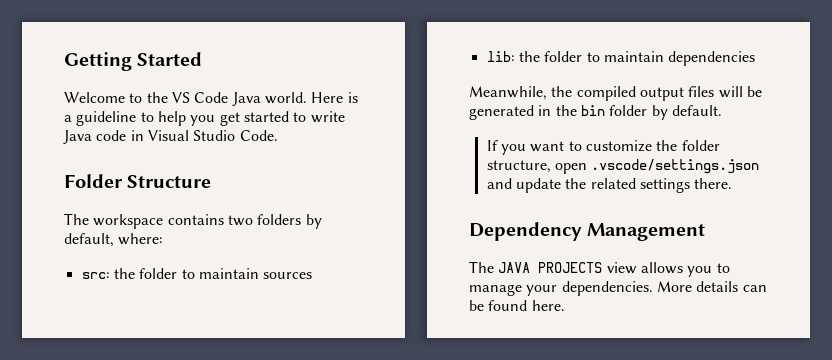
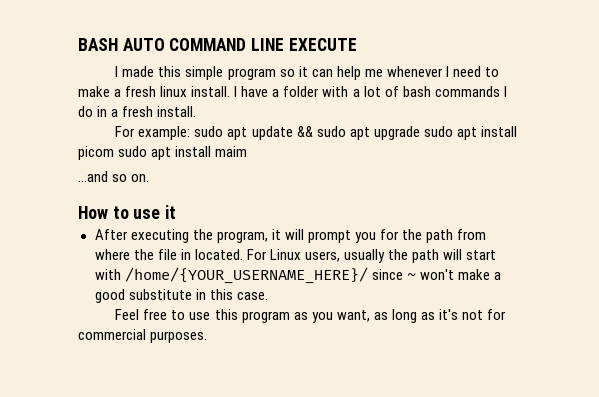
[64,52,203,71] [64,92,358,106] [64,111,345,126] [63,130,278,144] [64,174,212,188] [64,213,322,229] [64,233,164,247] [81,268,313,279] [486,51,756,66] [469,86,762,101] [469,105,722,120] [486,140,720,155] [486,159,760,174] [486,178,733,193] [469,222,706,241] [469,261,730,277] [469,281,767,296] [469,300,565,311] Getting Started // Welcome to the VS Code Java world. Here is a guideline to help you get started to write Java code in Visual Studio Code. // Folder Structure // The workspace contains two folders by default, where: // src: the folder to maintain sources // lib: the folder to maintain dependencies // Meanwhile, the compiled output files will be generated in the bin folder by default. // If you want to customize the folder structure, open .vscode/settings.json and update the related settings there. // Dependency Management // The JAVA PROJECTS view allows you to manage your dependencies. More details can be found here. -> [78,38,357,51] [115,66,499,80] [78,86,507,97] [78,106,197,117] [115,126,517,140] [78,146,248,160] [78,171,150,182] [78,205,177,219] [94,229,487,243] [94,249,497,263] [94,267,501,284] [94,289,268,303] [115,309,507,323] [78,329,208,343] BASH AUTO COMMAND LINE EXECUTE // I made this simple program so it can help me whenever I need to make a fresh linux install. I have a folder with a lot of bash commands I do in a fresh install. // For example: sudo apt update && sudo apt upgrade sudo apt install picom sudo apt install maim // ...and so on. // How to use it // After executing the program, it will prompt you for the path from where the file in located. For Linux users, usually the path will start with /home/{YOUR_USERNAME_HERE}/ since ~ won't make a good substitute in this case. // Feel free to use this program as you want, as long as it's not for commercial purposes.

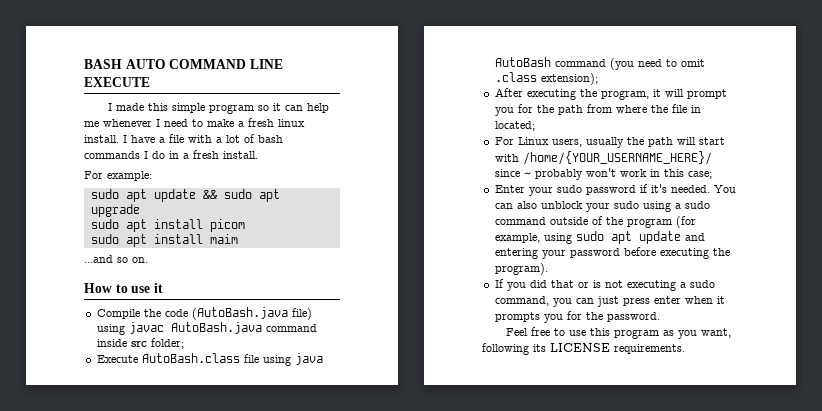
[283,86,320,97] folder -> [169,134,184,143] file
(191, 133) none -> (152, 176) //
(420, 133) none -> (140, 210) //
(114, 153) none -> (245, 225) //
(177, 212) none -> [96,307,312,320] [96,322,317,335] [96,338,184,349] [96,353,323,366] [494,57,705,70] [494,72,598,85] // Compile the code (AutoBash.java file) using javac AutoBash.java command inside src folder; // Execute AutoBash.class file using java AutoBash command (you need to omit .class extension);
[194,249,243,260] located. -> [494,121,535,131] located; //
[419,269,501,280] [94,289,268,303] won't make a good substitute in this case. -> [534,168,712,180] [494,184,736,196] [494,201,710,212] [494,216,696,228] [494,231,705,244] [494,247,730,259] [494,263,548,275] [494,279,715,291] [494,296,725,307] [494,311,660,323] probably won't work in this case; // Enter your sudo password if it's needed. You can also unblock your sudo using a sudo command outside of the program (for example, using sudo apt update and entering your password before executing the program). // If you did that or is not executing a sudo command, you can just press enter when it prompts you for the password.
[373,309,507,323] [78,329,208,343] as long as it's not for commercial purposes. -> [482,343,685,355] following its LICENSE requirements.

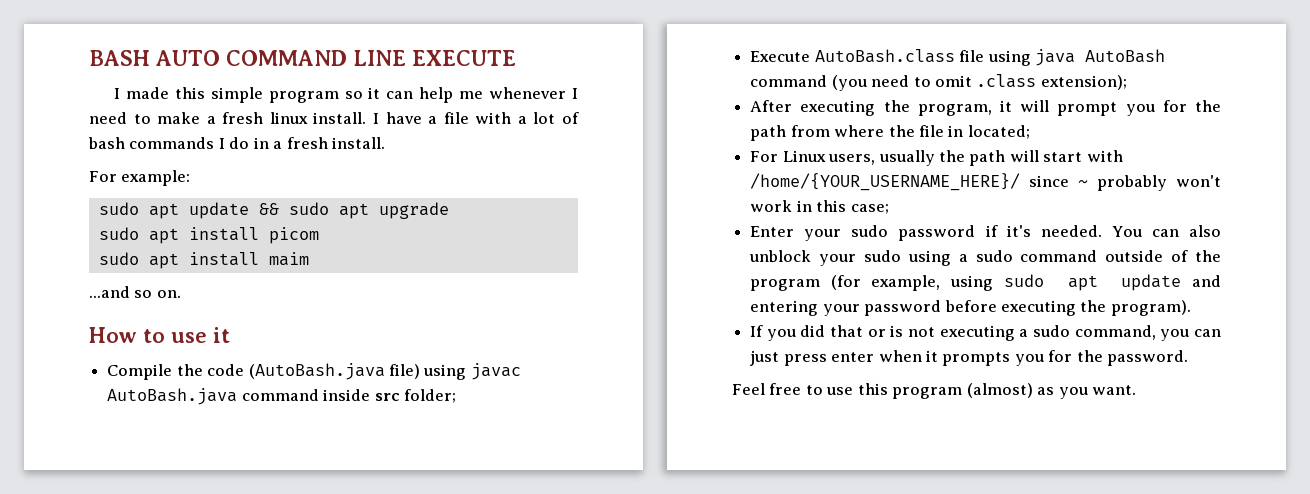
(660, 334) none -> [966,383,1033,398] (almost)
[701,328,732,338] [482,343,685,355] want, following its LICENSE requirements. -> [1092,385,1137,395] want.

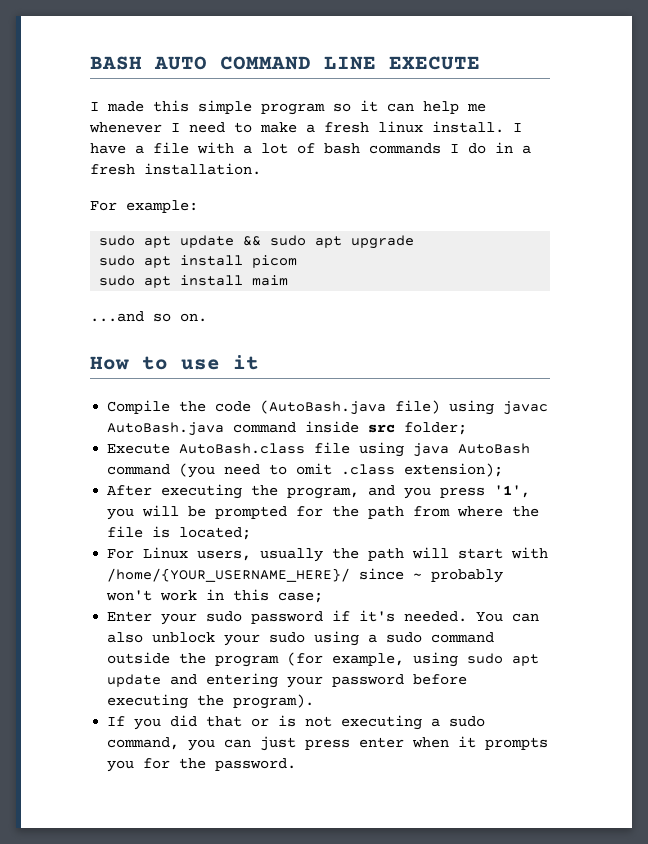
[332,137,386,149] install. -> [144,163,261,175] installation.
[999,100,1155,116] it will prompt you -> [368,485,531,499] [107,505,288,520] and you press '1', you will be prompted
[948,125,964,137] in -> [152,526,171,538] is
[1171,250,1189,262] of -> (171, 658) none
[732,383,1137,399] // Feel free to use this program (almost) as you want. -> (297, 764) none

